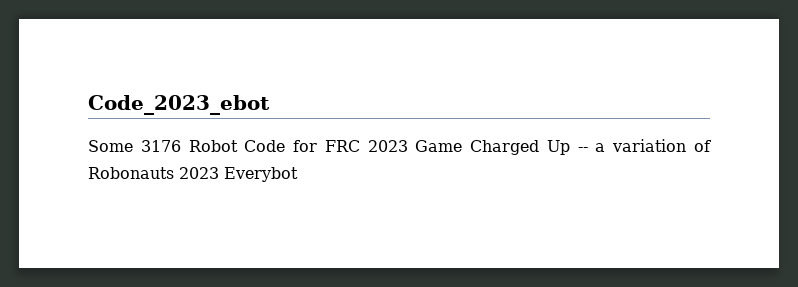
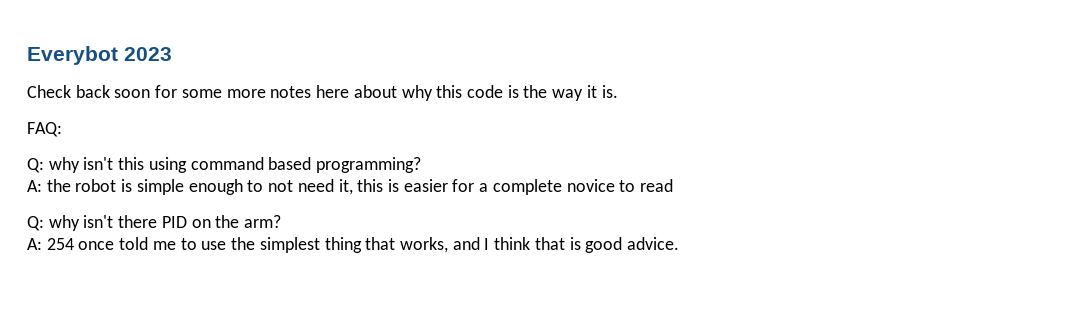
[88,95,270,115] [88,139,711,155] [88,167,298,182] Code_2023_ebot // Some 3176 Robot Code for FRC 2023 Game Charged Up -- a variation of Robonauts 2023 Everybot -> [27,46,172,65] [27,85,618,101] [27,122,62,137] [27,157,422,173] [27,179,674,195] [27,215,282,231] [27,237,680,253] Everybot 2023 // Check back soon for some more notes here about why this code is the way it is. // FAQ: // Q: why isn't this using command based programming? // A: the robot is simple enough to not need it, this is easier for a complete novice to read // Q: why isn't there PID on the arm? // A: 254 once told me to use the simplest thing that works, and I think that is good advice.

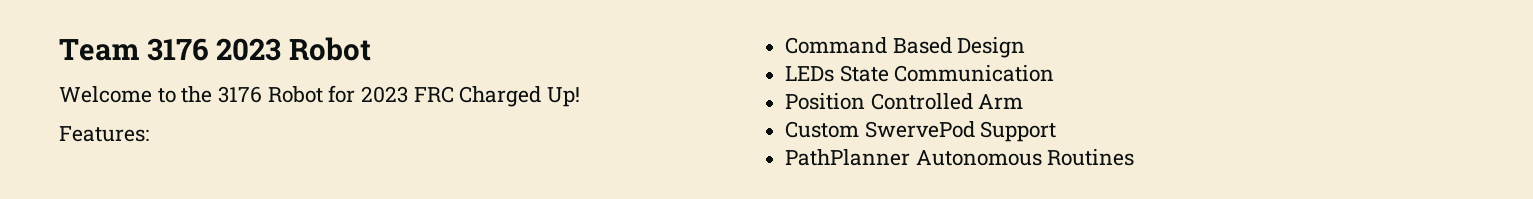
[27,46,172,65] [27,85,618,101] [27,122,62,137] [27,157,422,173] [27,179,674,195] [27,215,282,231] [27,237,680,253] Everybot 2023 // Check back soon for some more notes here about why this code is the way it is. // FAQ: // Q: why isn't this using command based programming? // A: the robot is simple enough to not need it, this is easier for a complete novice to read // Q: why isn't there PID on the arm? // A: 254 once told me to use the simplest thing that works, and I think that is good advice. -> [59,37,371,61] [59,85,581,107] [59,126,149,142] [785,37,1026,58] [785,65,1055,82] [785,93,1024,110] [785,121,1057,142] [785,149,1135,166] Team 3176 2023 Robot // Welcome to the 3176 Robot for 2023 FRC Charged Up! // Features: // Command Based Design // LEDs State Communication // Position Controlled Arm // Custom SwervePod Support // PathPlanner Autonomous Routines

